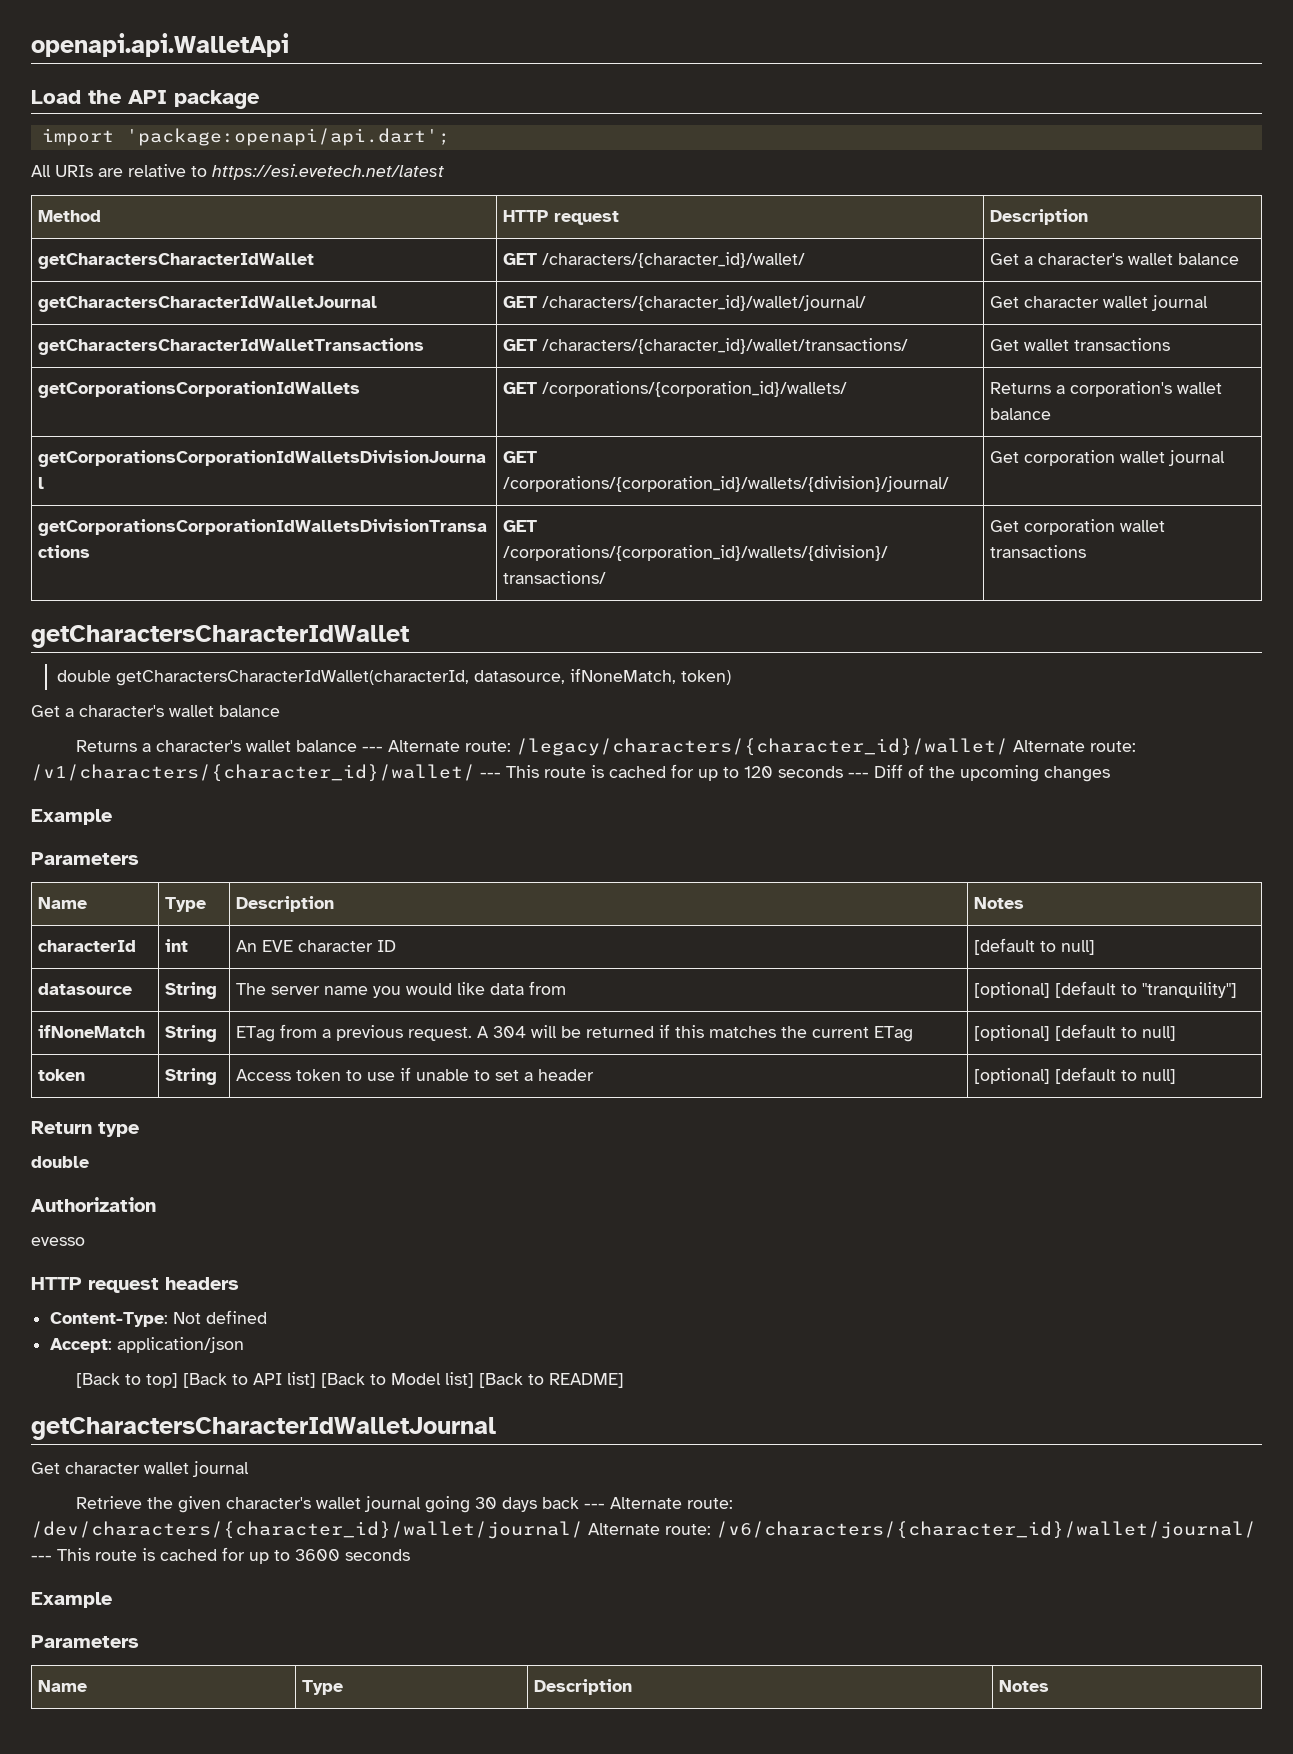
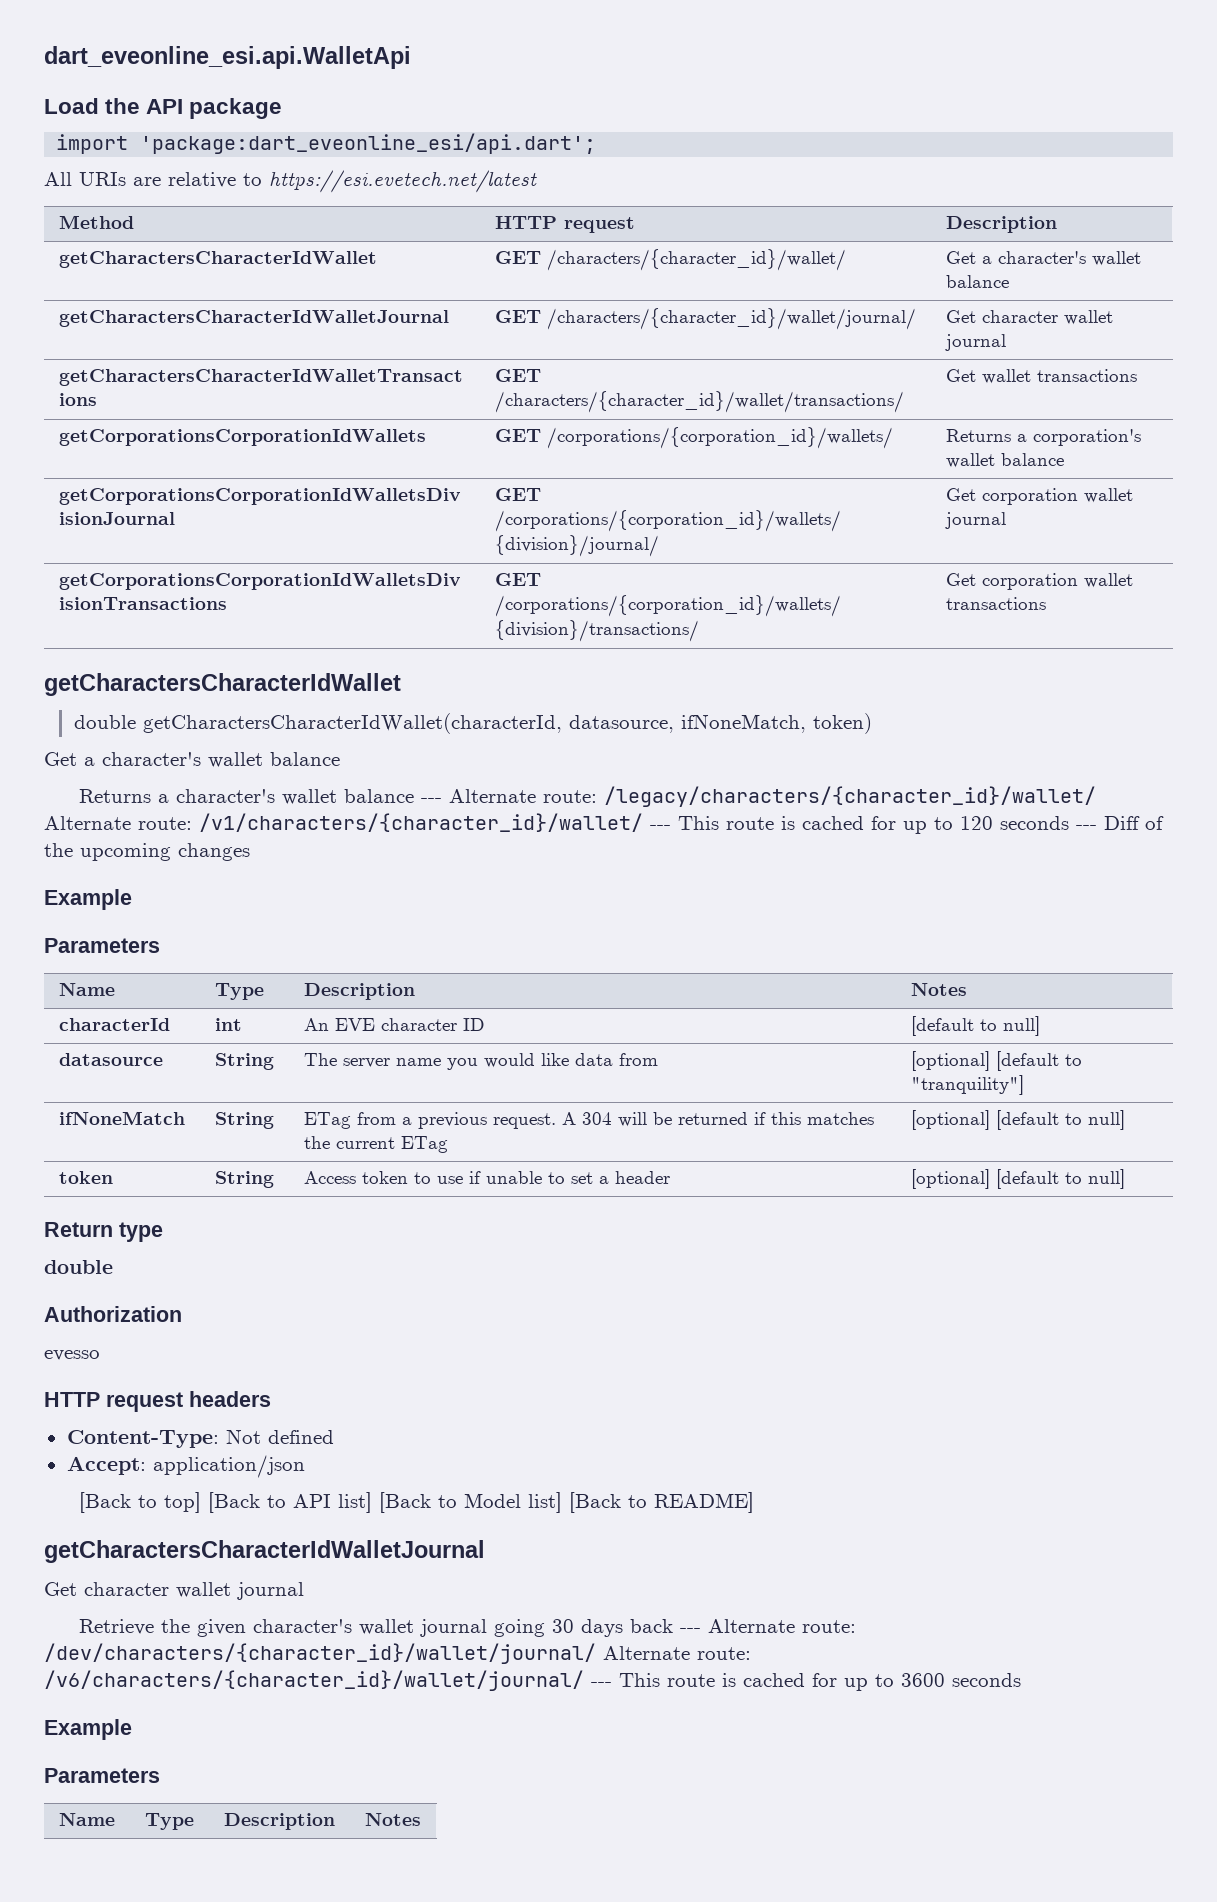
[31,33,289,57] openapi.api.WalletApi -> [44,46,411,69] dart_eveonline_esi.api.WalletApi
[125,128,450,146] 'package:openapi/api.dart'; -> [140,133,597,154] 'package:dart_eveonline_esi/api.dart';

